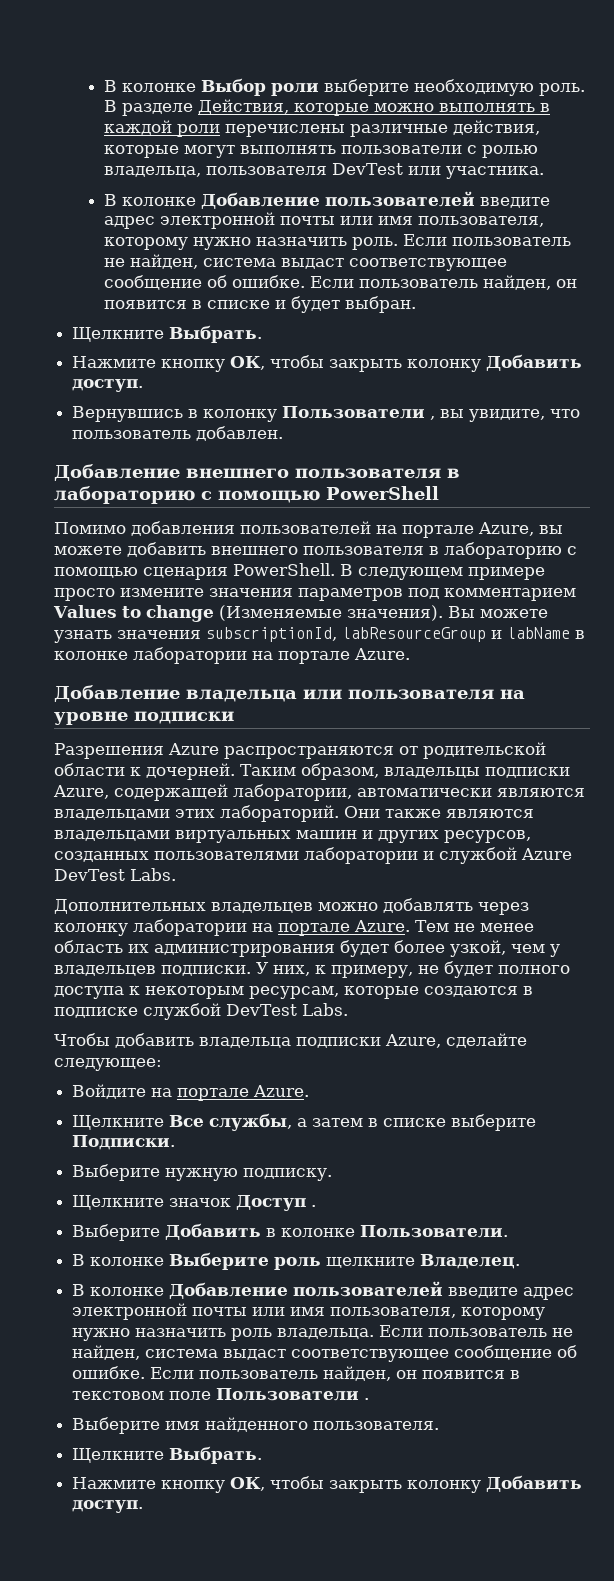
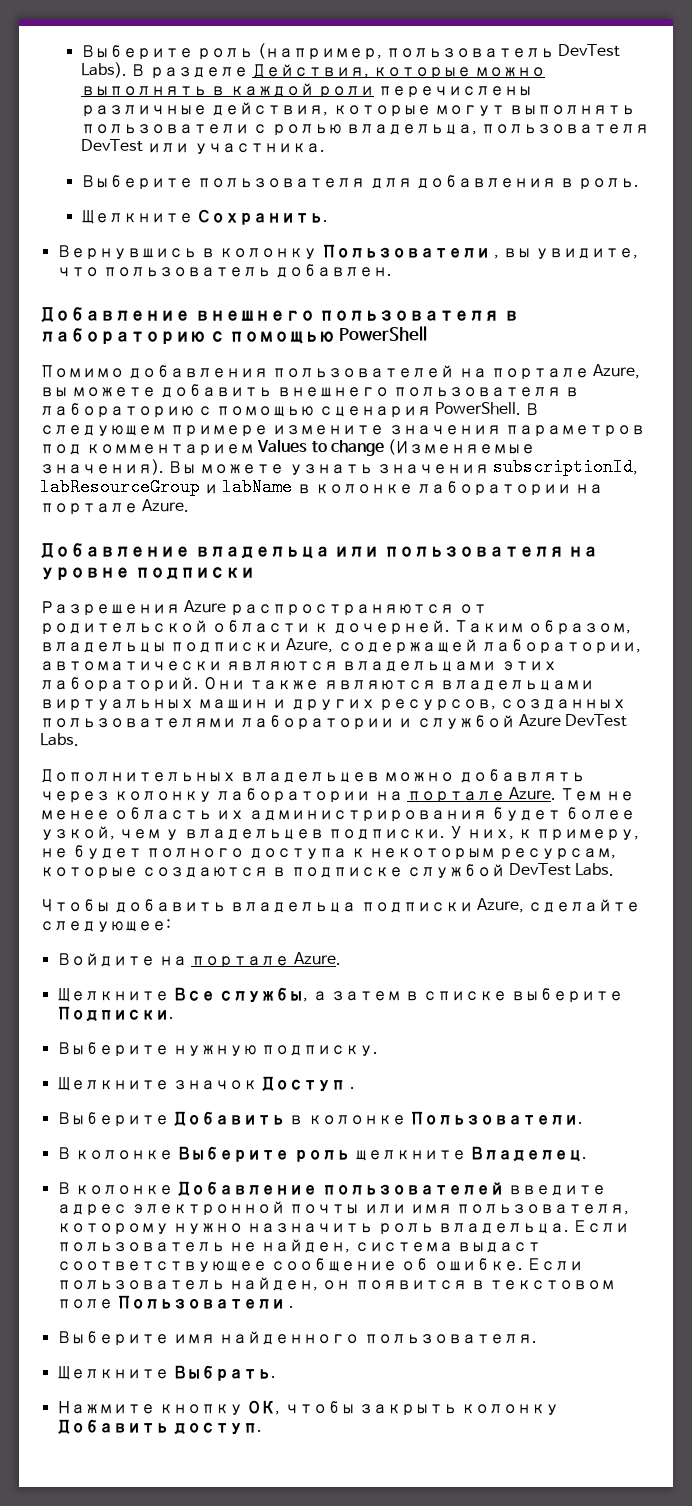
[104,78,586,96] В колонке Выбор роли выберите необходимую роль. -> [81,43,620,60] [81,62,128,78] Выберите роль (например, пользователь DevTest Labs).
[104,191,551,209] [104,212,545,229] [104,234,572,250] [104,254,508,271] [104,275,578,290] [104,296,417,313] [72,325,263,343] [72,354,583,372] [72,379,144,392] В колонке Добавление пользователей введите адрес электронной почты или имя пользователя, которому нужно назначить роль. Если пользователь не найден, система выдаст соответствующее сообщение об ошибке. Если пользователь найден, он появится в списке и будет выбран. // Щелкните Выбрать. // Нажмите кнопку ОК, чтобы закрыть колонку Добавить доступ. -> [81,175,640,190] [81,209,329,225] Выберите пользователя для добавления в роль. // Щелкните Сохранить.
[54,588,115,601] просто -> (269, 431) none

